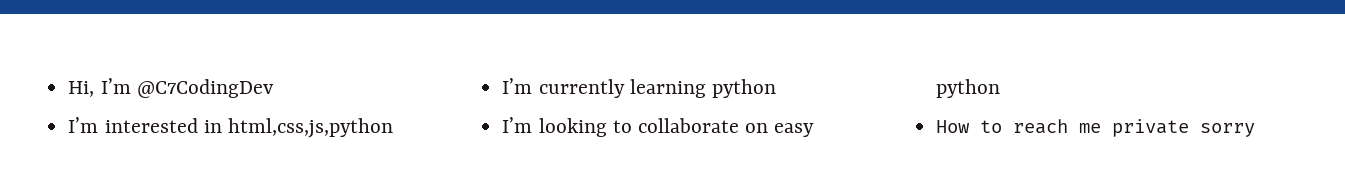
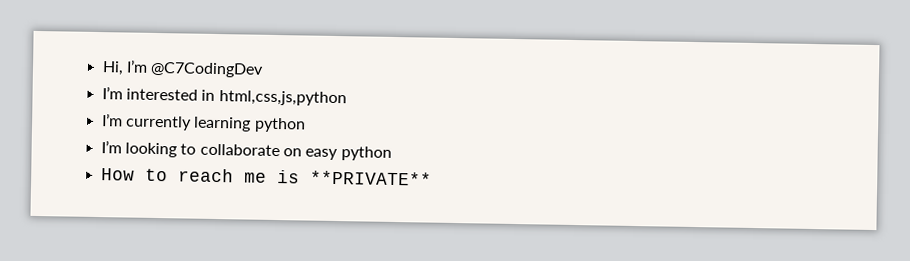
[1112,119,1256,137] private sorry -> [276,170,432,186] is **PRIVATE**

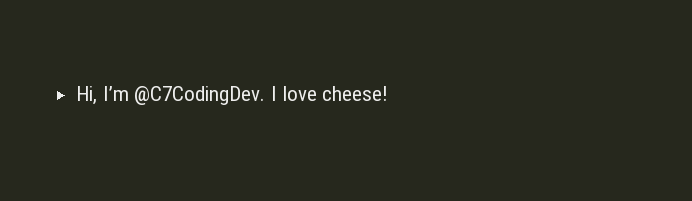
[150,61,265,78] [101,86,347,107] [101,113,306,133] [100,140,392,161] [100,168,432,186] @C7CodingDev // I’m interested in html,css,js,python // I’m currently learning python // I’m looking to collaborate on easy python // How to reach me is **PRIVATE** -> [134,86,389,105] @C7CodingDev. I love cheese!

